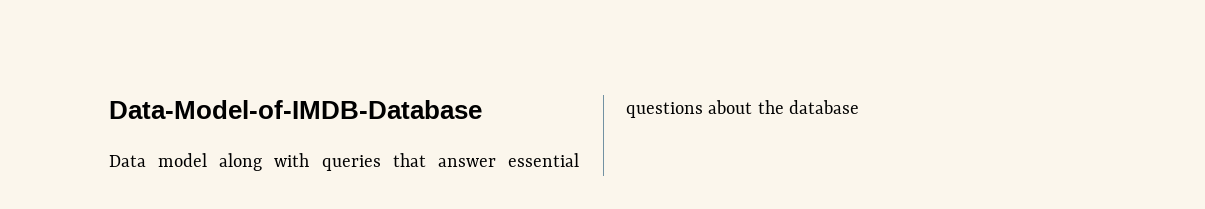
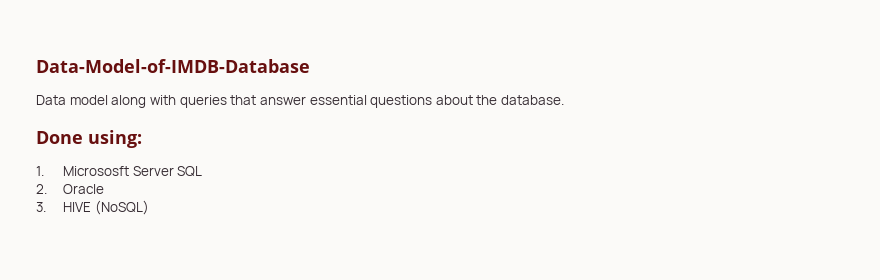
[789,100,860,114] database -> [501,95,565,105] [36,130,142,148] [36,166,203,177] [36,184,104,194] [36,200,149,215] database. // Done using: // 1. Micrososft Server SQL // 2. Oracle // 3. HIVE (NoSQL)

